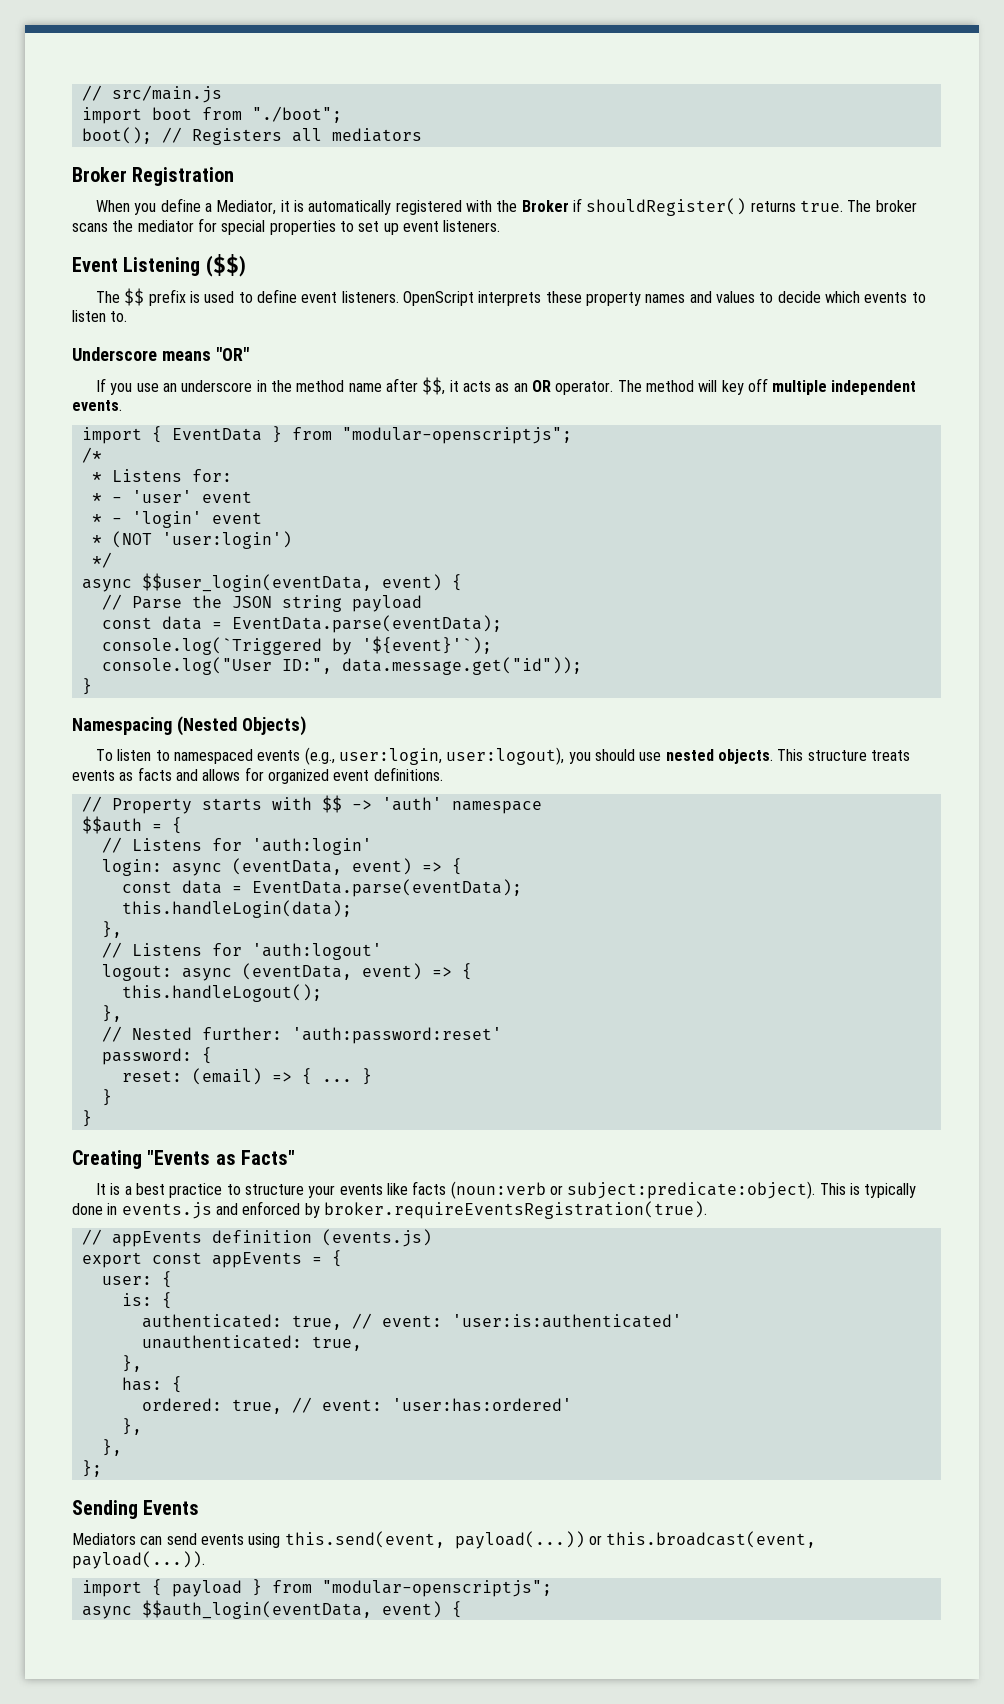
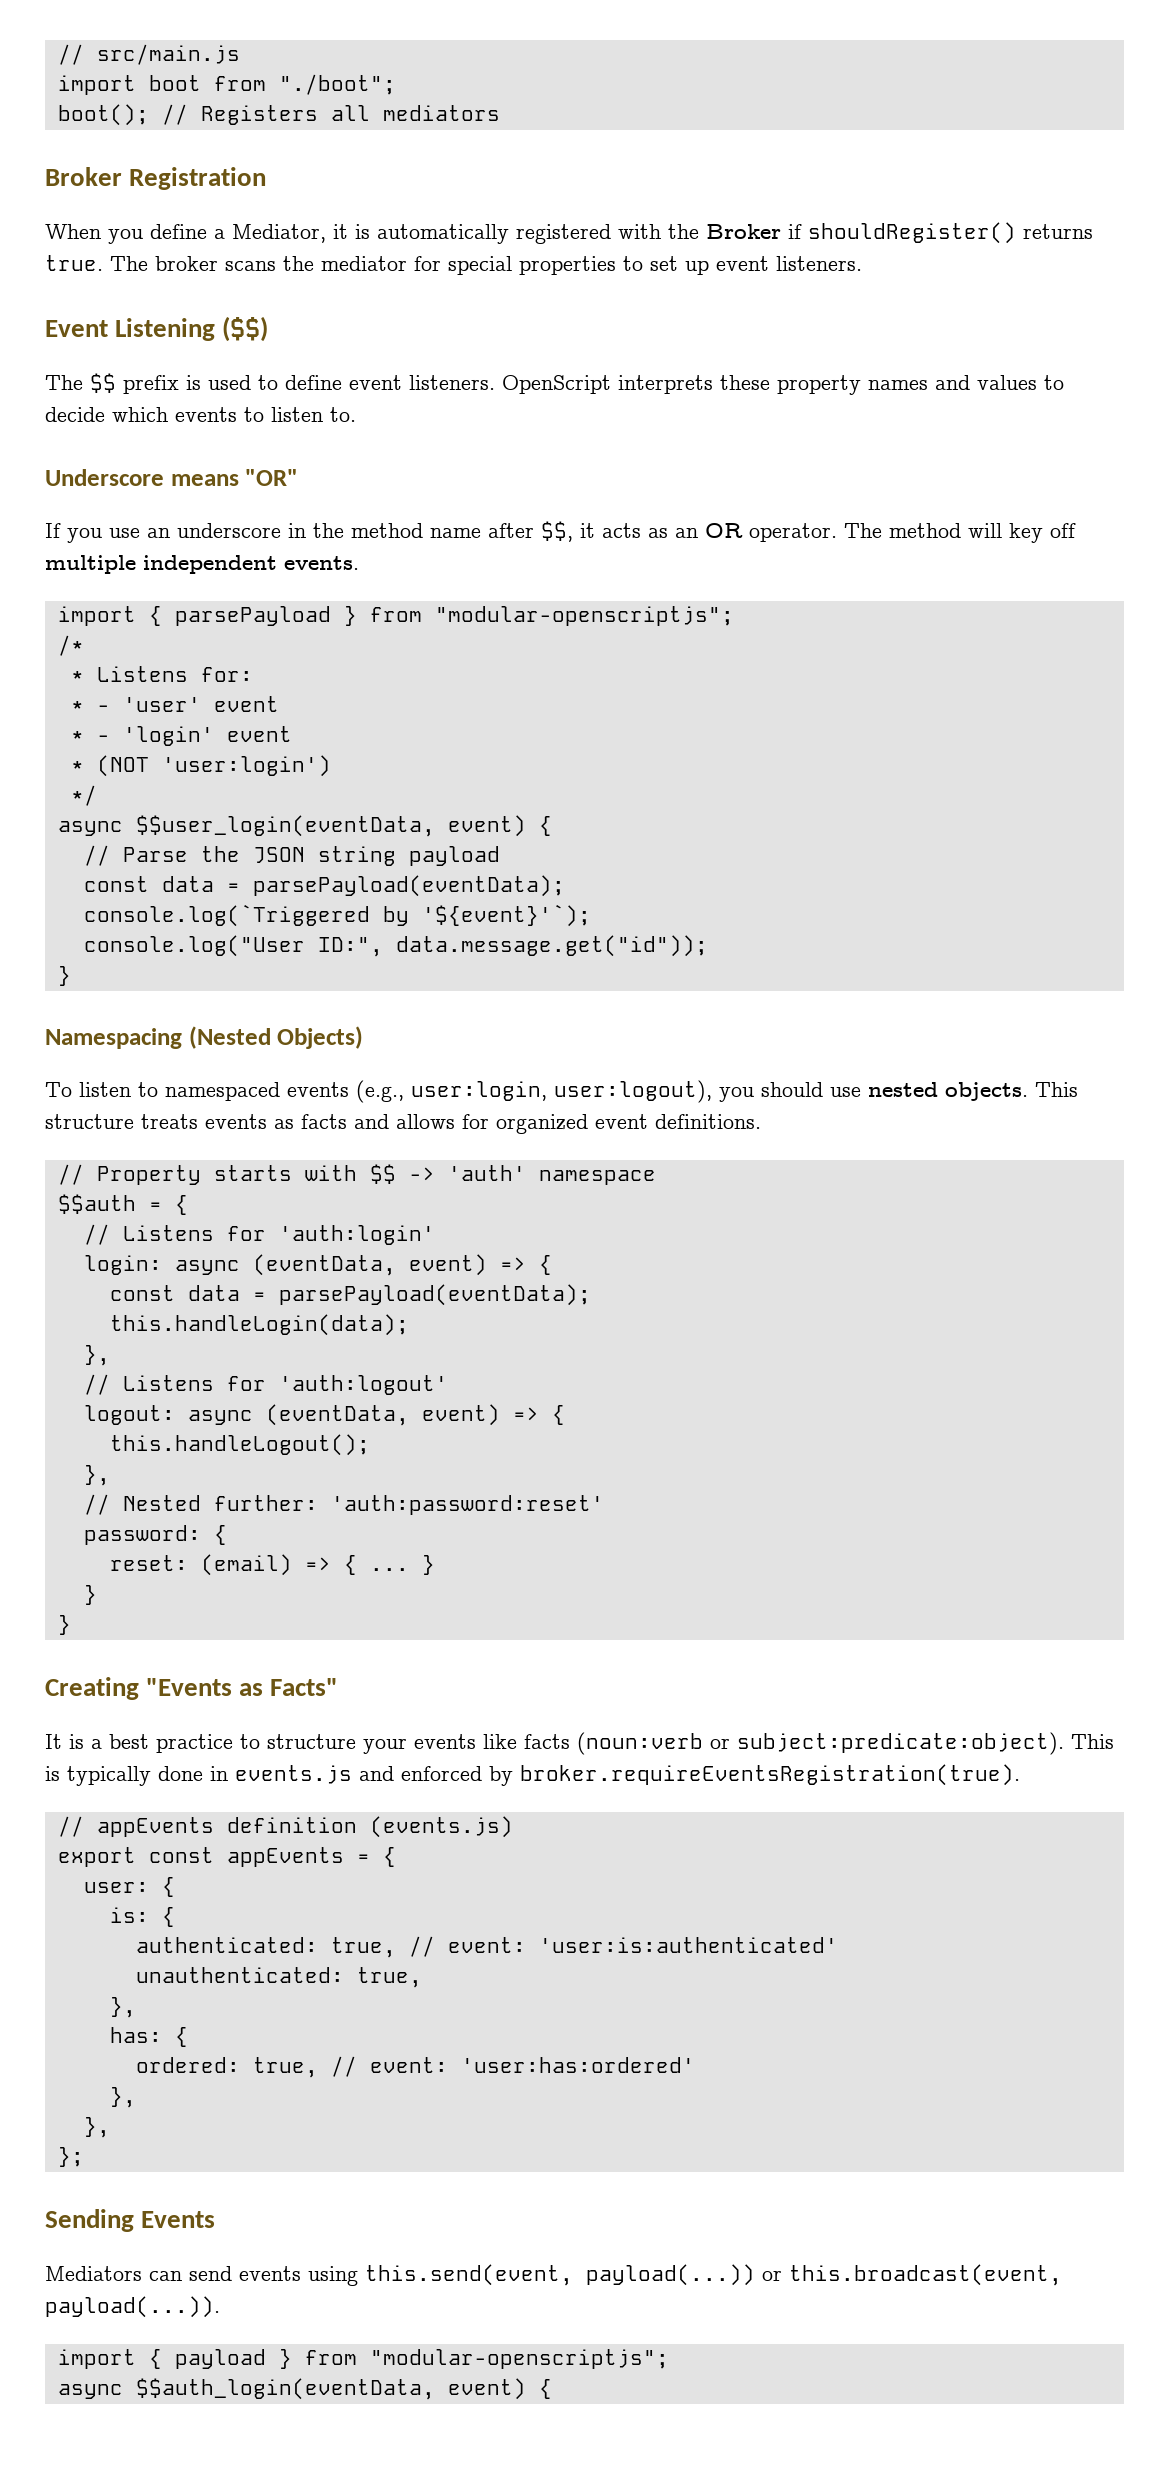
[171,428,262,441] EventData -> [174,606,331,626] parsePayload
[231,615,502,633] EventData.parse(eventData); -> [252,875,565,897] parsePayload(eventData);
[251,879,522,897] EventData.parse(eventData); -> [278,1284,591,1306] parsePayload(eventData);

